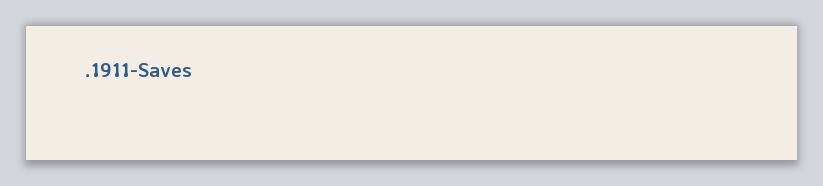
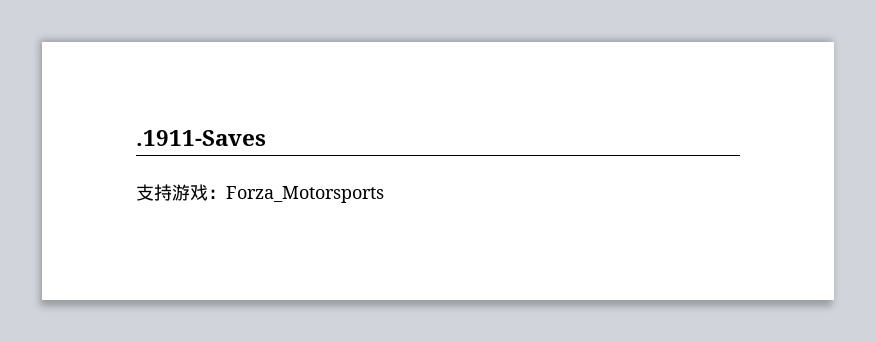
(192, 70) none -> [136,184,384,203] // 支持游戏：Forza_Motorsports

